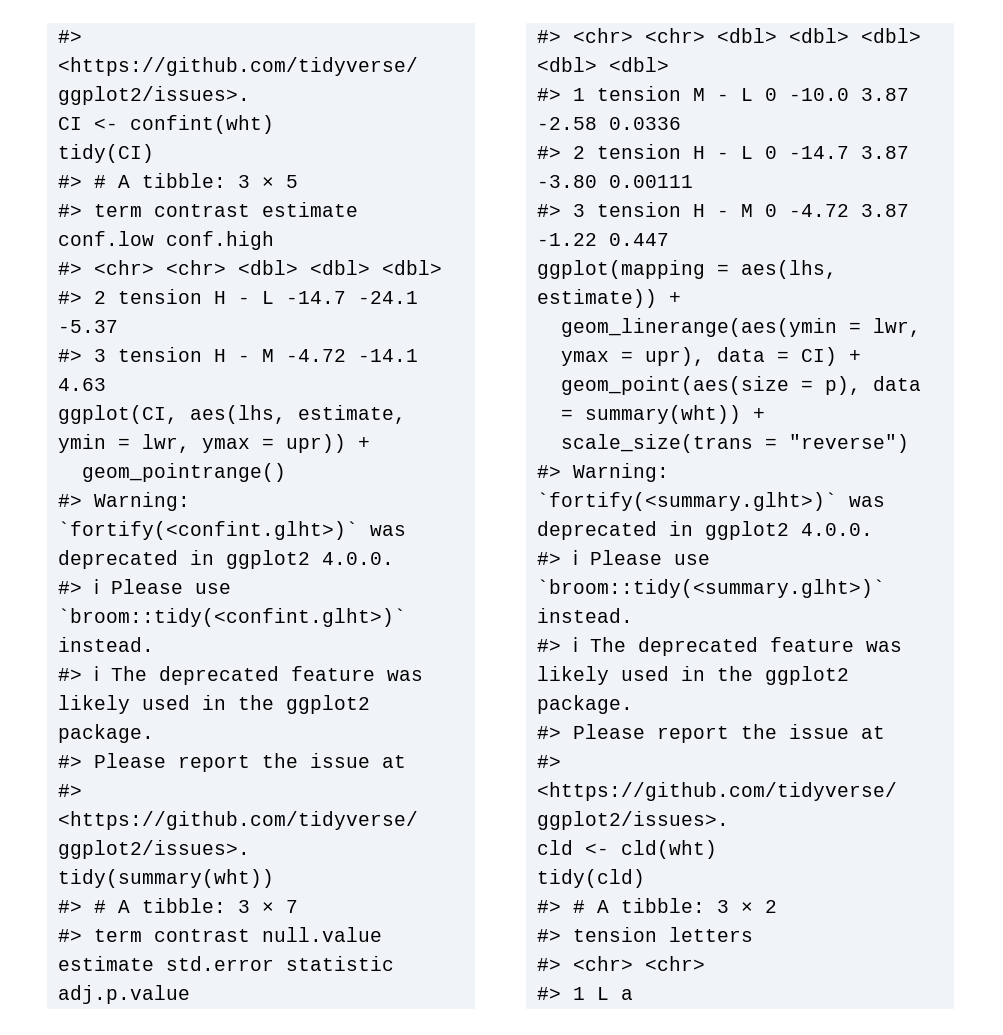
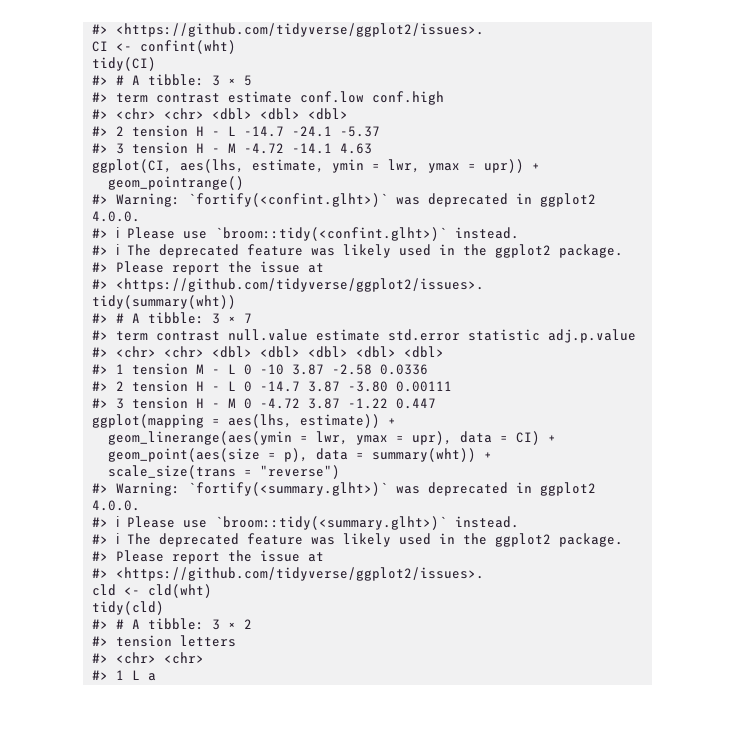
[788,88,849,101] -10.0 -> [260,364,285,375] -10

